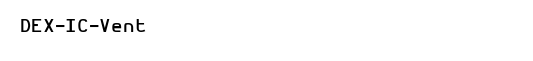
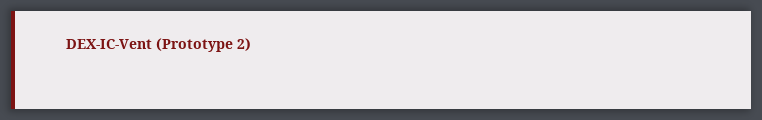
(147, 25) none -> [156,38,251,52] (Prototype 2)

